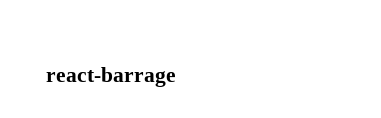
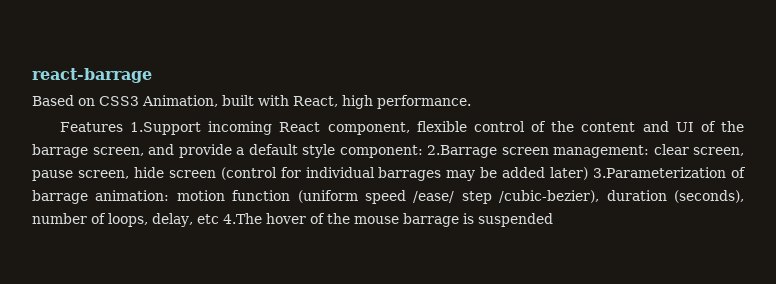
(176, 77) none -> [32,95,471,109] [59,121,745,135] [32,144,744,158] [32,167,746,181] [32,190,744,204] [32,213,553,227] // Based on CSS3 Animation, built with React, high performance. // Features 1.Support incoming React component, flexible control of the content and UI of the barrage screen, and provide a default style component: 2.Barrage screen management: clear screen, pause screen, hide screen (control for individual barrages may be added later) 3.Parameterization of barrage animation: motion function (uniform speed /ease/ step /cubic-bezier), duration (seconds), number of loops, delay, etc 4.The hover of the mouse barrage is suspended

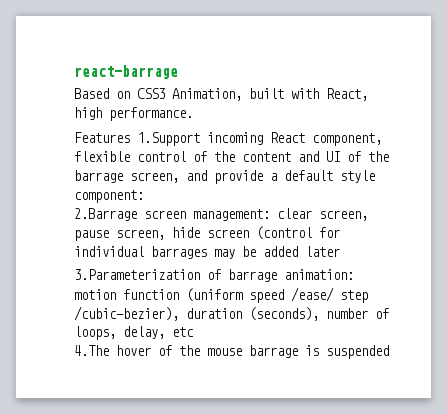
(423, 151) none -> (144, 196) //
[550,167,589,180] later) -> [305,246,340,257] later //
(219, 219) none -> (194, 332) //

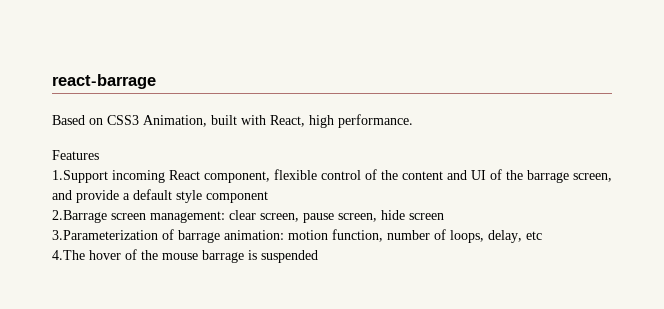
(130, 137) none -> (99, 155) //
[74,190,144,203] component: -> [206,191,268,203] component
[256,226,340,240] [74,246,340,259] (control for individual barrages may be added later -> (444, 216) none
[123,287,368,303] [74,306,319,321] function (uniform speed /ease/ step /cubic-bezier), duration (seconds), -> [332,229,383,242] function,

